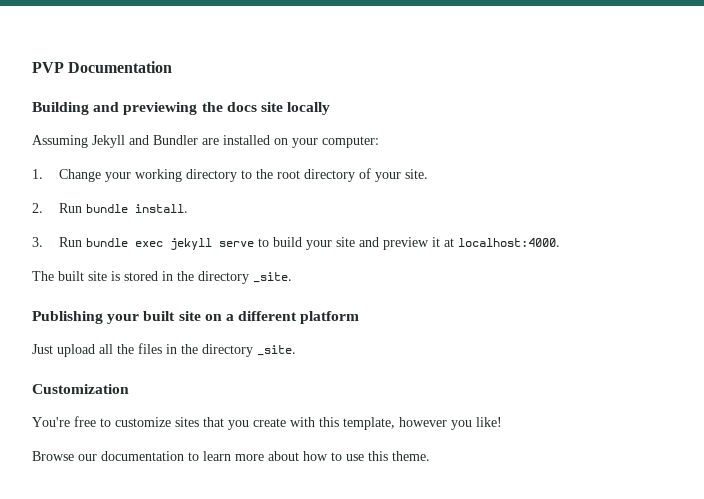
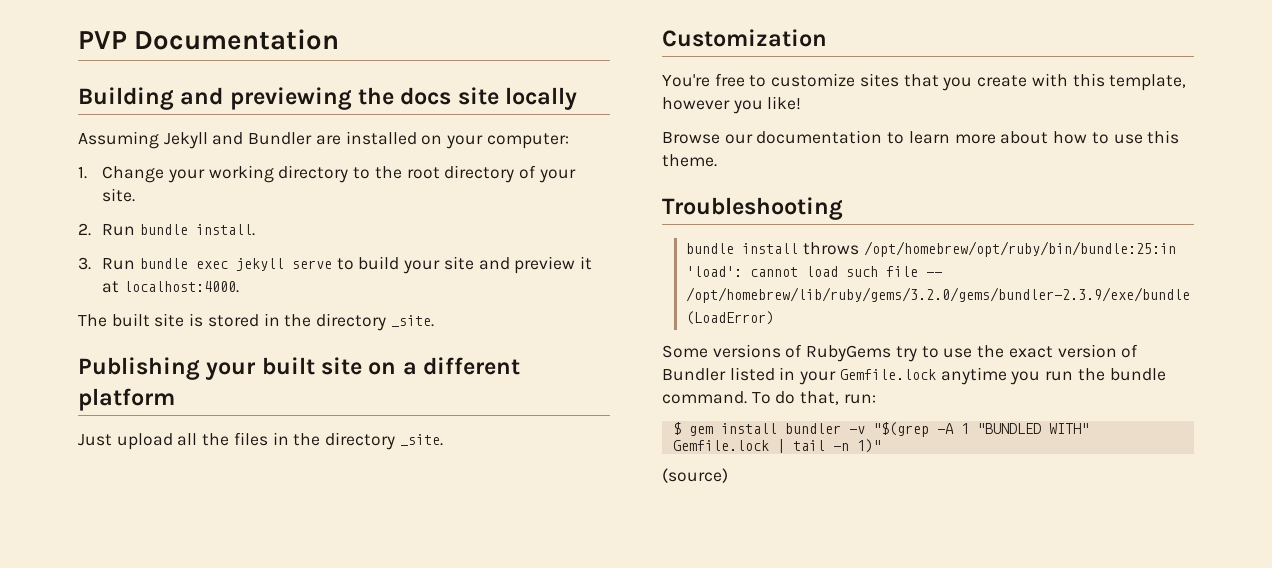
(430, 456) none -> [662,197,843,220] [686,241,1176,257] [686,266,943,277] [686,287,1191,303] [686,311,775,325] [662,344,1139,362] [662,367,1166,385] [662,391,876,405] [672,422,1089,437] [672,439,881,453] [662,468,728,483] // Troubleshooting // bundle install throws /opt/homebrew/opt/ruby/bin/bundle:25:in 'load': cannot load such file -- /opt/homebrew/lib/ruby/gems/3.2.0/gems/bundler-2.3.9/exe/bundle (LoadError) // Some versions of RubyGems try to use the exact version of Bundler listed in your Gemfile.lock anytime you run the bundle command. To do that, run: // $ gem install bundler -v "$(grep -A 1 "BUNDLED WITH" Gemfile.lock | tail -n 1)" // (source)

